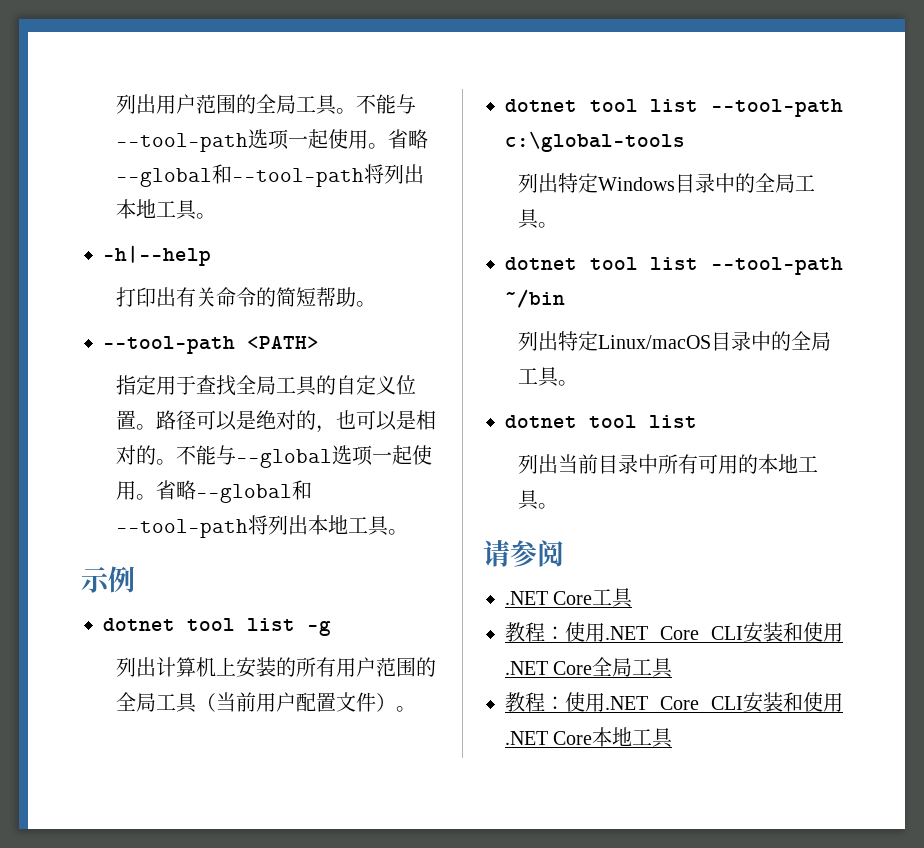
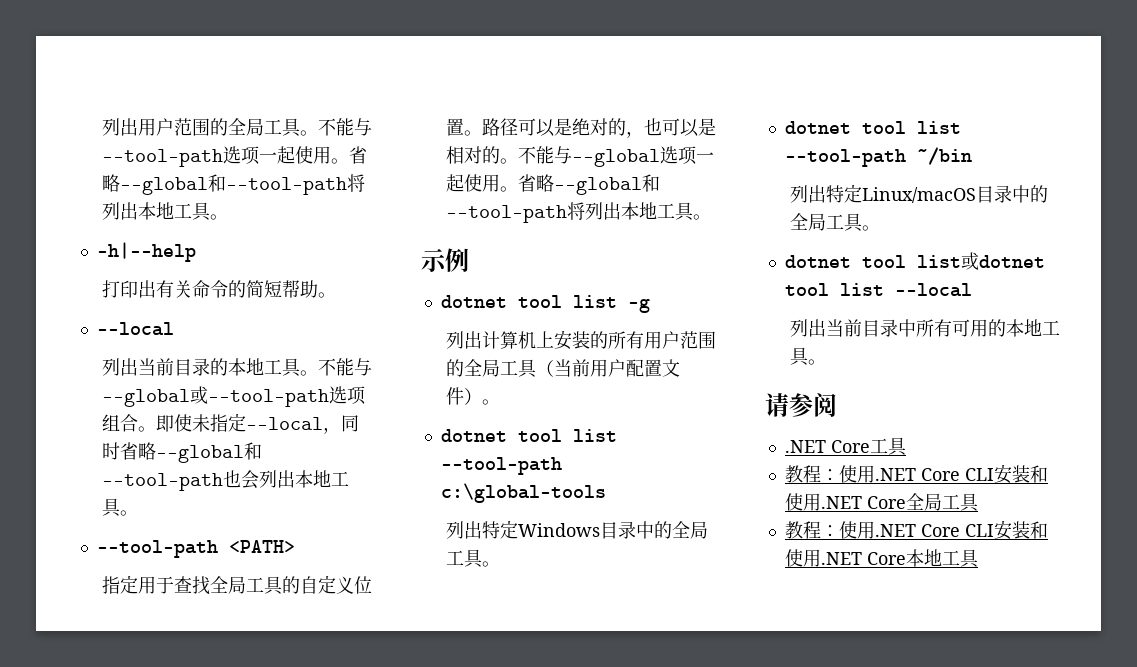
(377, 304) none -> [96,322,174,336] [101,358,372,377] [101,386,366,407] [101,413,359,434] [101,442,262,463] [101,470,349,491] [101,498,138,517] // --local // 列出当前目录的本地工具。不能与--global或--tool-path选项组合。即使未指定--local，同时省略--global和--tool-path也会列出本地工具。
(697, 421) none -> [960,252,1045,270] [784,283,972,297] 或dotnet tool list --local

